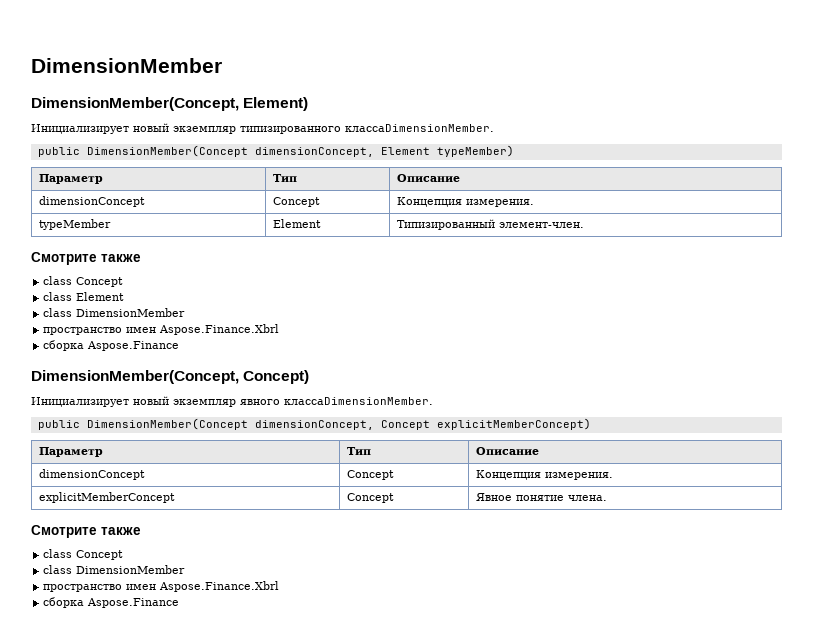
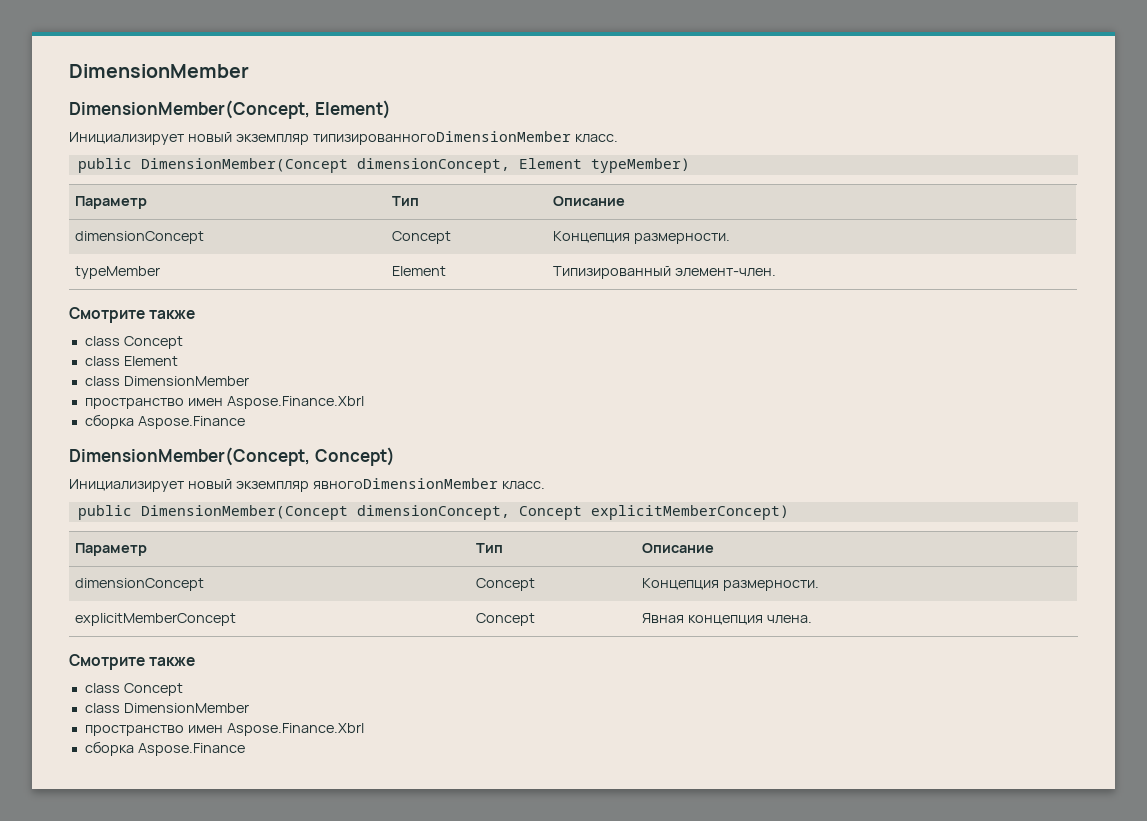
[240,124,494,134] типизированного классаDimensionMember. -> [312,131,618,145] типизированногоDimensionMember класс.
[466,199,535,207] измерения. -> [634,233,731,244] размерности.
[240,397,433,405] явного классаDimensionMember. -> [312,478,545,490] явногоDimensionMember класс.
[545,472,614,480] измерения. -> [723,580,820,591] размерности.
[476,493,565,501] Явное понятие -> [642,613,764,625] Явная концепция

